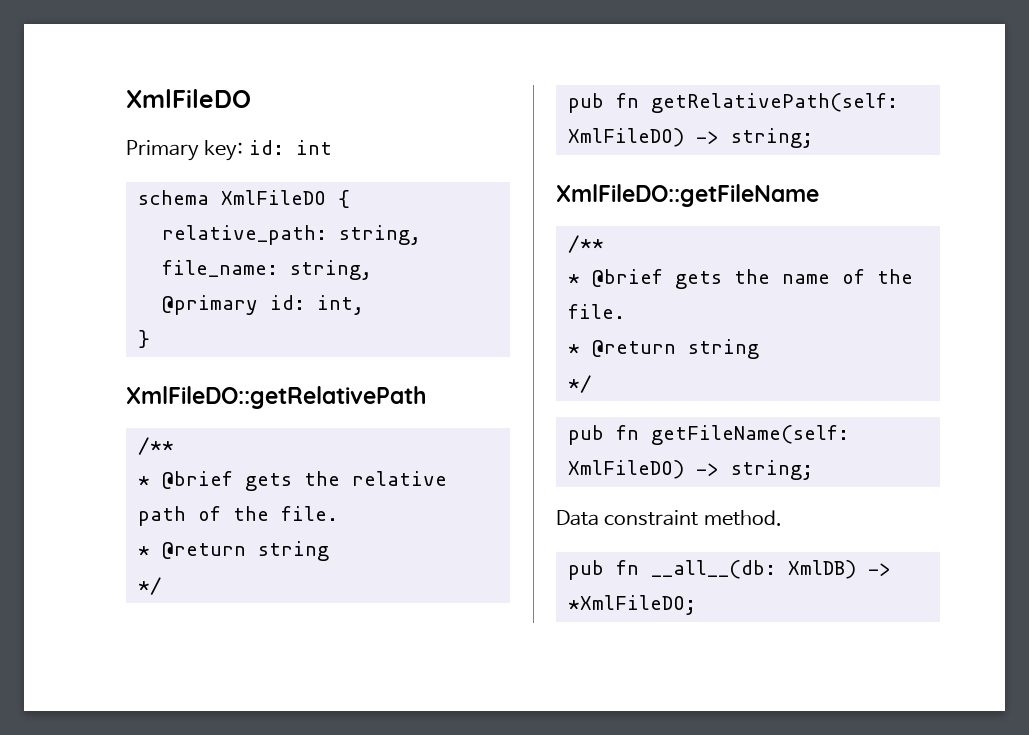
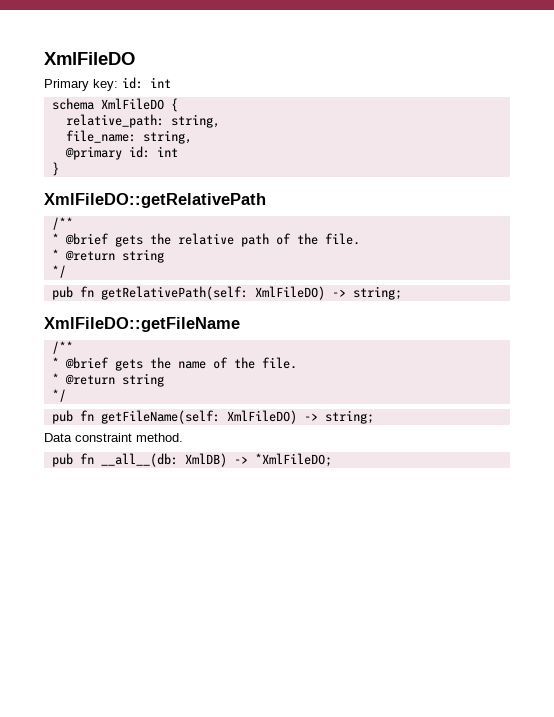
[316,295,364,315] int, -> [156,146,178,157] int

